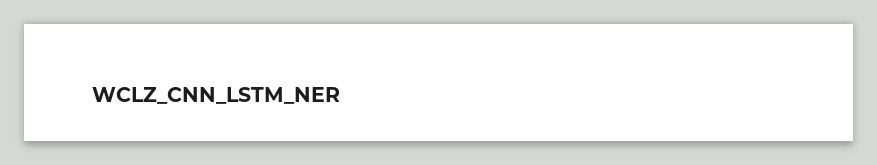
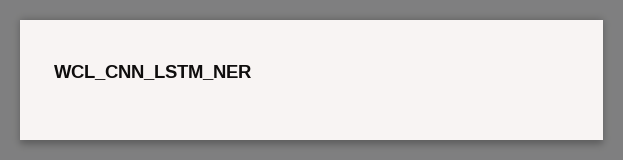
[92,87,340,104] WCLZ_CNN_LSTM_NER -> [54,65,251,80] WCL_CNN_LSTM_NER

